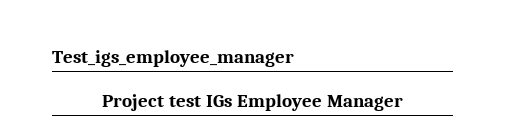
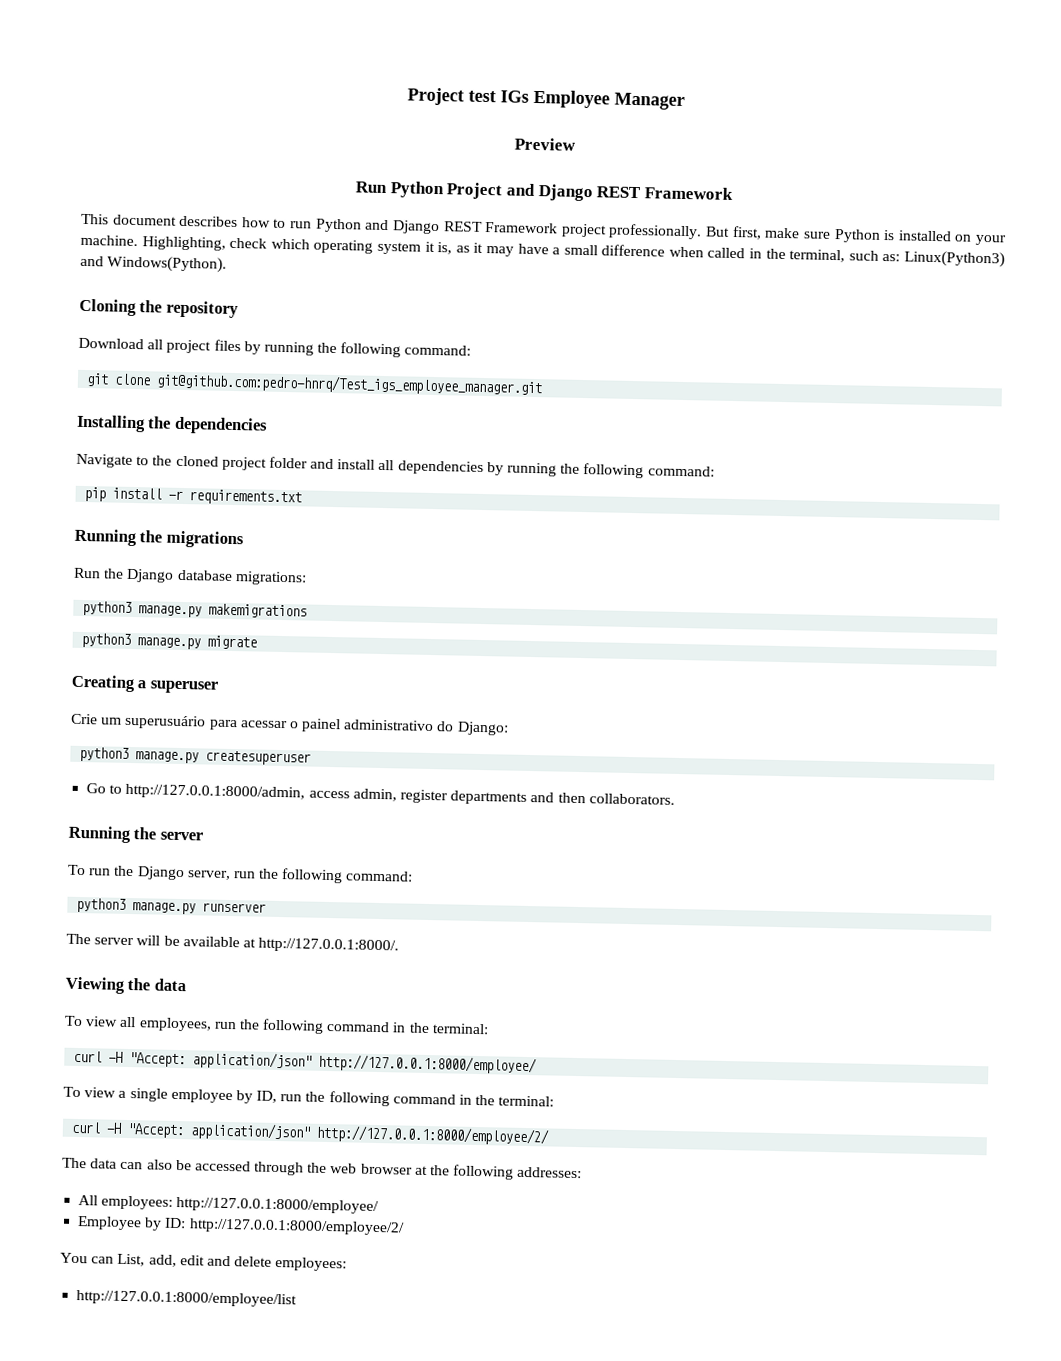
[52,50,294,67] Test_igs_employee_manager // -> (406, 96) none
(403, 103) none -> [514,137,576,151] [355,181,733,202] [81,213,1007,246] [80,234,1006,268] [80,255,228,273] [79,298,239,319] [78,337,472,358] [86,372,544,397] [76,414,268,435] [76,453,715,479] [84,487,303,506] [74,528,244,549] [73,567,307,586] [82,600,308,619] [81,632,258,650] [71,674,218,694] [71,713,509,736] [79,746,312,766] [86,783,675,805] [68,825,203,844] [68,864,414,884] [76,897,267,915] [66,933,400,954] [65,976,186,994] [64,1015,489,1035] [73,1050,538,1075] [63,1086,555,1107] [71,1121,550,1146] [62,1157,583,1180] [78,1195,380,1215] [77,1216,405,1236] [60,1252,348,1272] [76,1290,298,1308] // Preview // Run Python Project and Django REST Framework // This document describes how to run Python and Django REST Framework project professionally. But first, make sure Python is installed on your machine. Highlighting, check which operating system it is, as it may have a small difference when called in the terminal, such as: Linux(Python3) and Windows(Python). // Cloning the repository // Download all project files by running the following command: // git clone git@github.com:pedro-hnrq/Test_igs_employee_manager.git // Installing the dependencies // Navigate to the cloned project folder and install all dependencies by running the following command: // pip install -r requirements.txt // Running the migrations // Run the Django database migrations: // python3 manage.py makemigrations // python3 manage.py migrate // Creating a superuser // Crie um superusuário para acessar o painel administrativo do Django: // python3 manage.py createsuperuser // Go to http://127.0.0.1:8000/admin, access admin, register departments and then collaborators. // Running the server // To run the Django server, run the following command: // python3 manage.py runserver // The server will be available at http://127.0.0.1:8000/. // Viewing the data // To view all employees, run the following command in the terminal: // curl -H "Accept: application/json" http://127.0.0.1:8000/employee/ // To view a single employee by ID, run the following command in the terminal: // curl -H "Accept: application/json" http://127.0.0.1:8000/employee/2/ // The data can also be accessed through the web browser at the following addresses: // All employees: http://127.0.0.1:8000/employee/ // Employee by ID: http://127.0.0.1:8000/employee/2/ // You can List, add, edit and delete employees: // http://127.0.0.1:8000/employee/list

